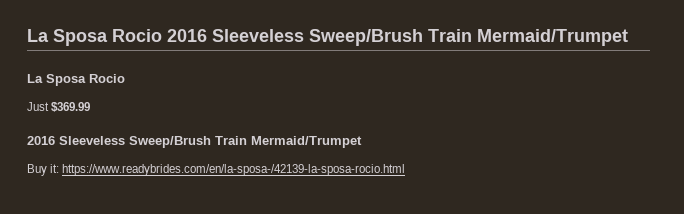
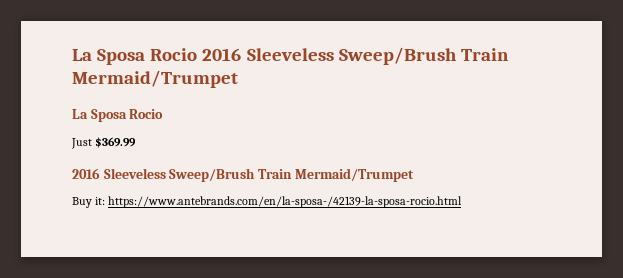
[62,164,406,176] https://www.readybrides.com/en/la-sposa-/42139-la-sposa-rocio.html -> [108,196,463,208] https://www.antebrands.com/en/la-sposa-/42139-la-sposa-rocio.html

